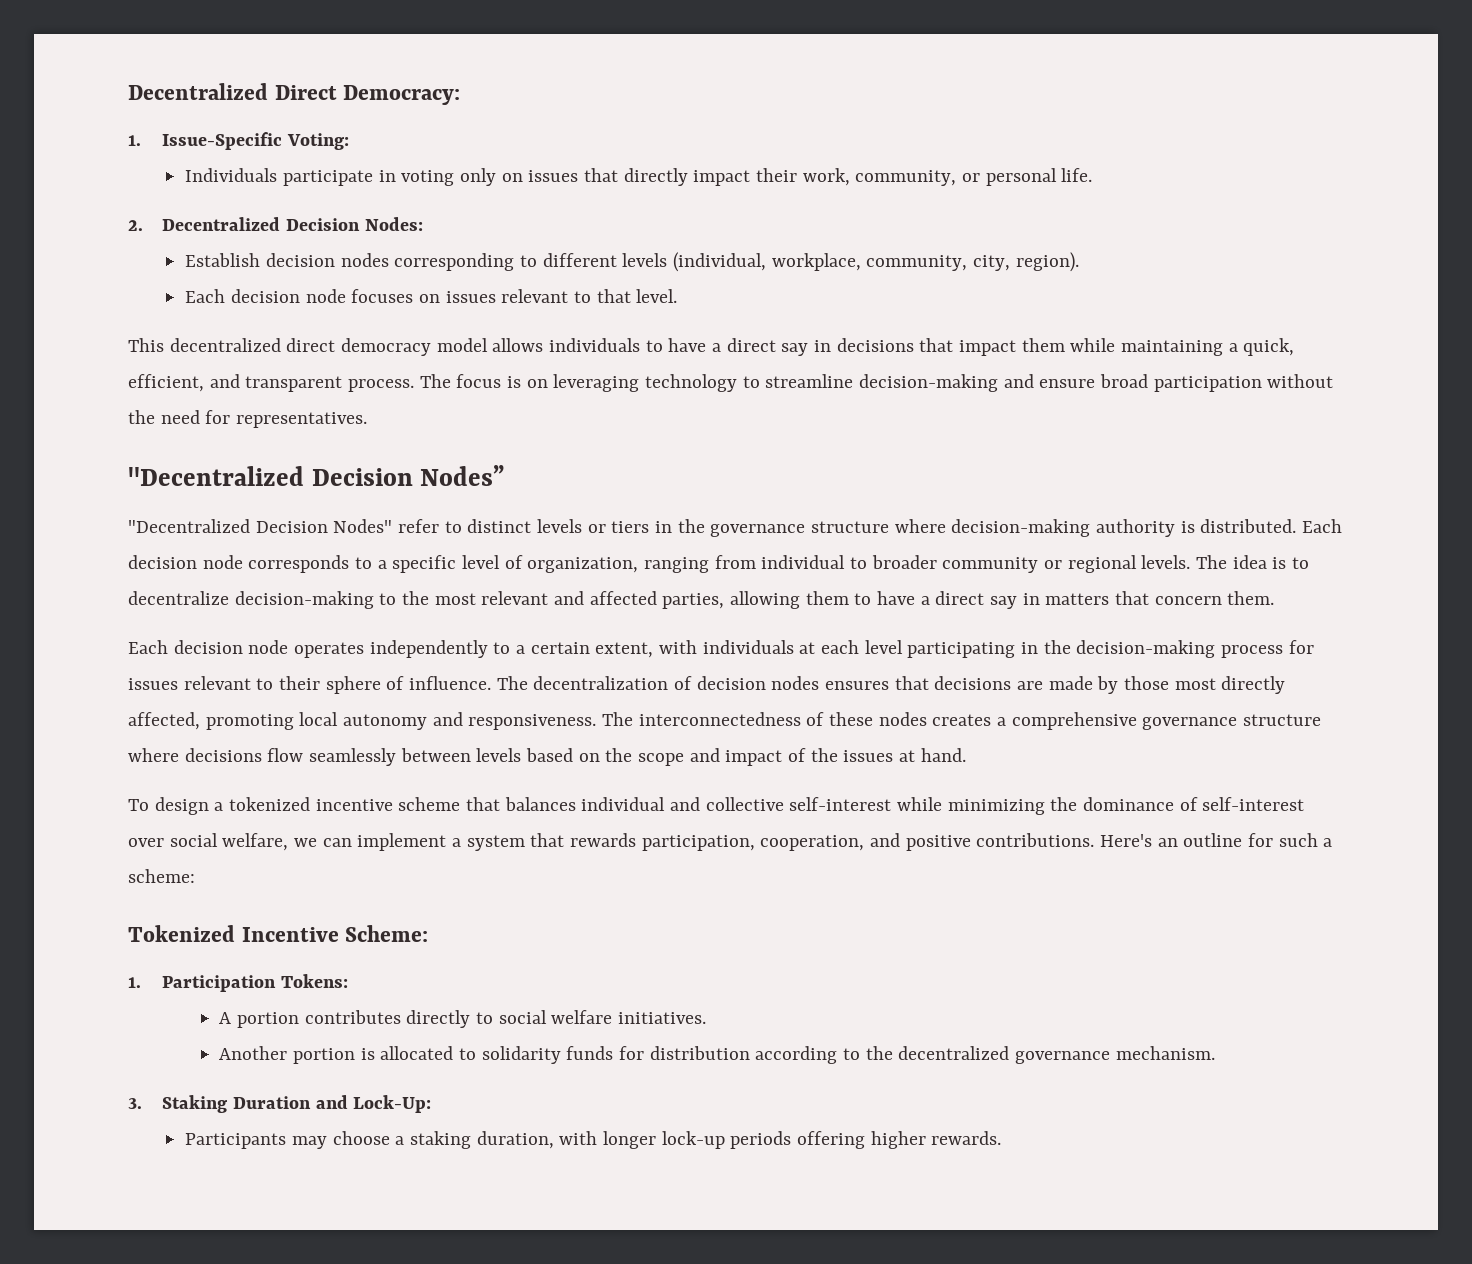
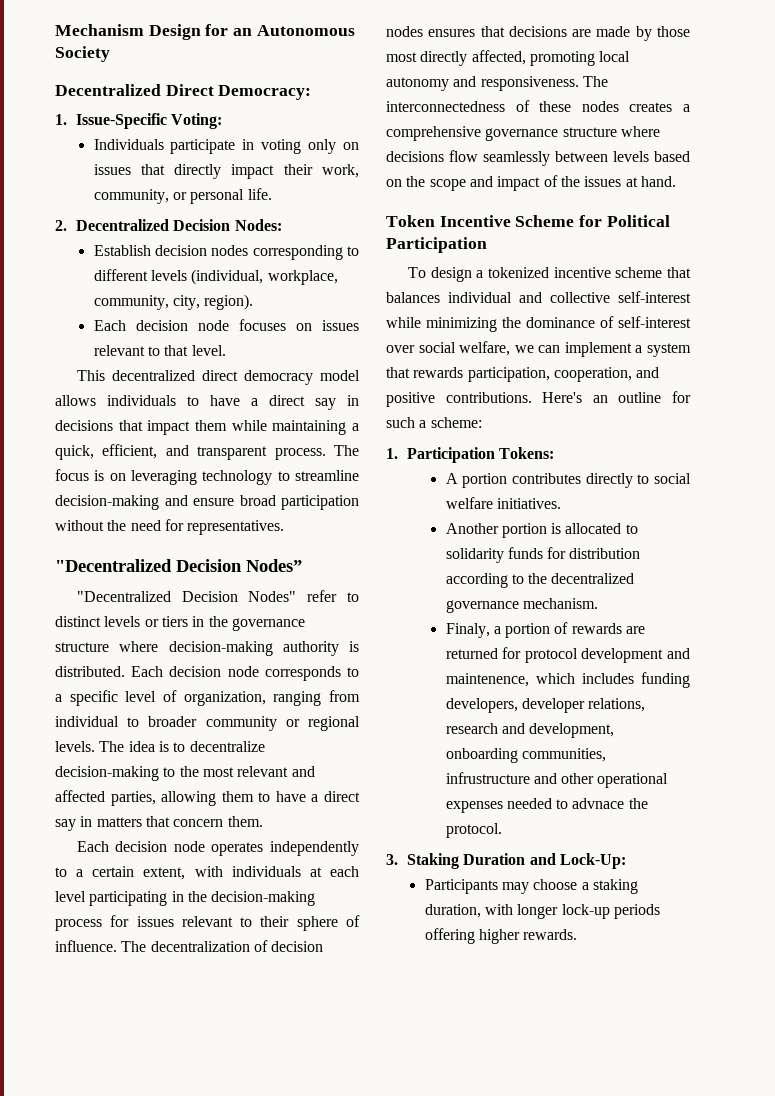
(128, 91) none -> [55,24,355,40] [55,46,110,62] Mechanism Design for an Autonomous Society //
(966, 755) none -> [386,215,670,227] [386,237,487,253] // Token Incentive Scheme for Political Participation
[128,925,429,942] // Tokenized Incentive Scheme: -> (482, 422) none
(1215, 1053) none -> [445,622,646,638] [445,647,690,663] [445,672,690,688] [445,698,646,713] [445,723,615,738] [445,748,606,763] [445,772,669,788] [445,798,648,813] [445,823,502,838] // Finaly, a portion of rewards are returned for protocol development and maintenence, which includes funding developers, developer relations, research and development, onboarding communities, infrustructure and other operational expenses needed to advnace the protocol.

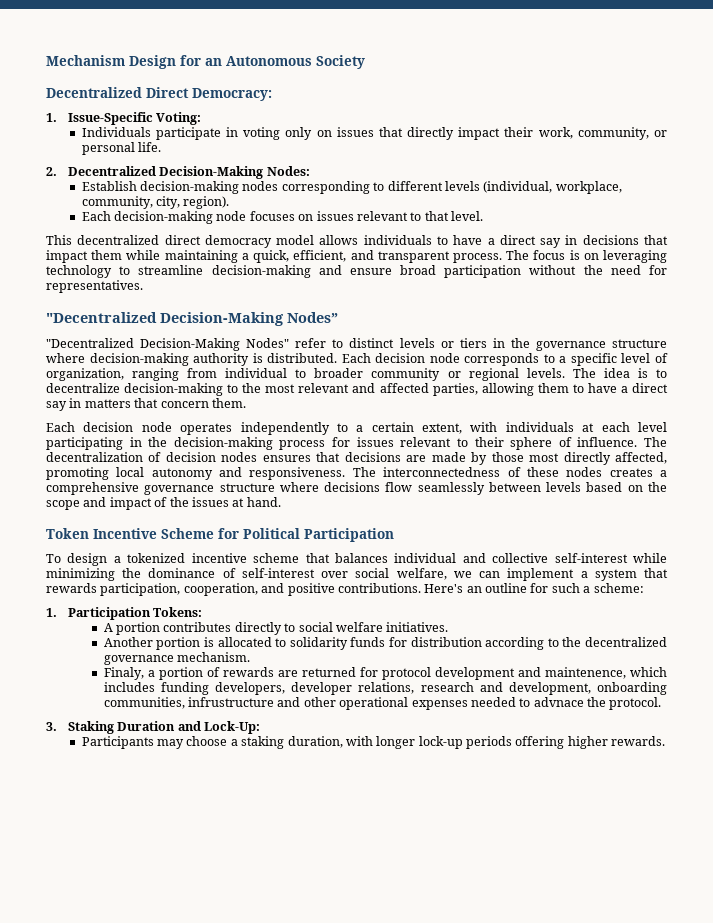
[173,219,231,231] Decision -> [159,166,264,179] Decision-Making
[154,245,207,256] decision -> [140,181,240,194] decision-making
[135,320,188,331] decision -> [114,211,214,224] decision-making
[176,559,242,572] Decision -> [160,312,284,326] Decision-Making
[181,591,238,602] Decision -> [140,338,241,351] Decision-Making

